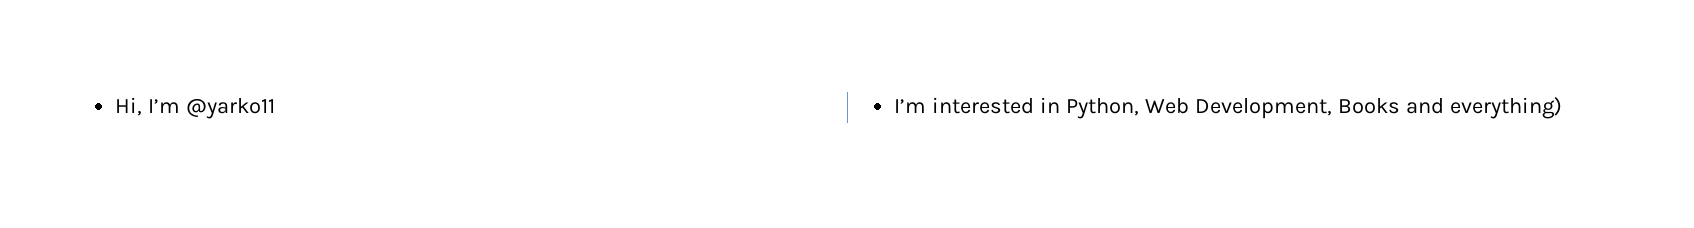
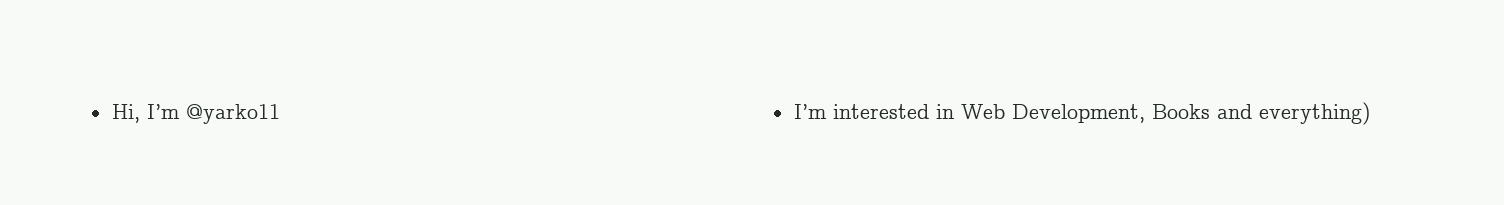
[1066,98,1140,119] Python, -> (954, 111) none

